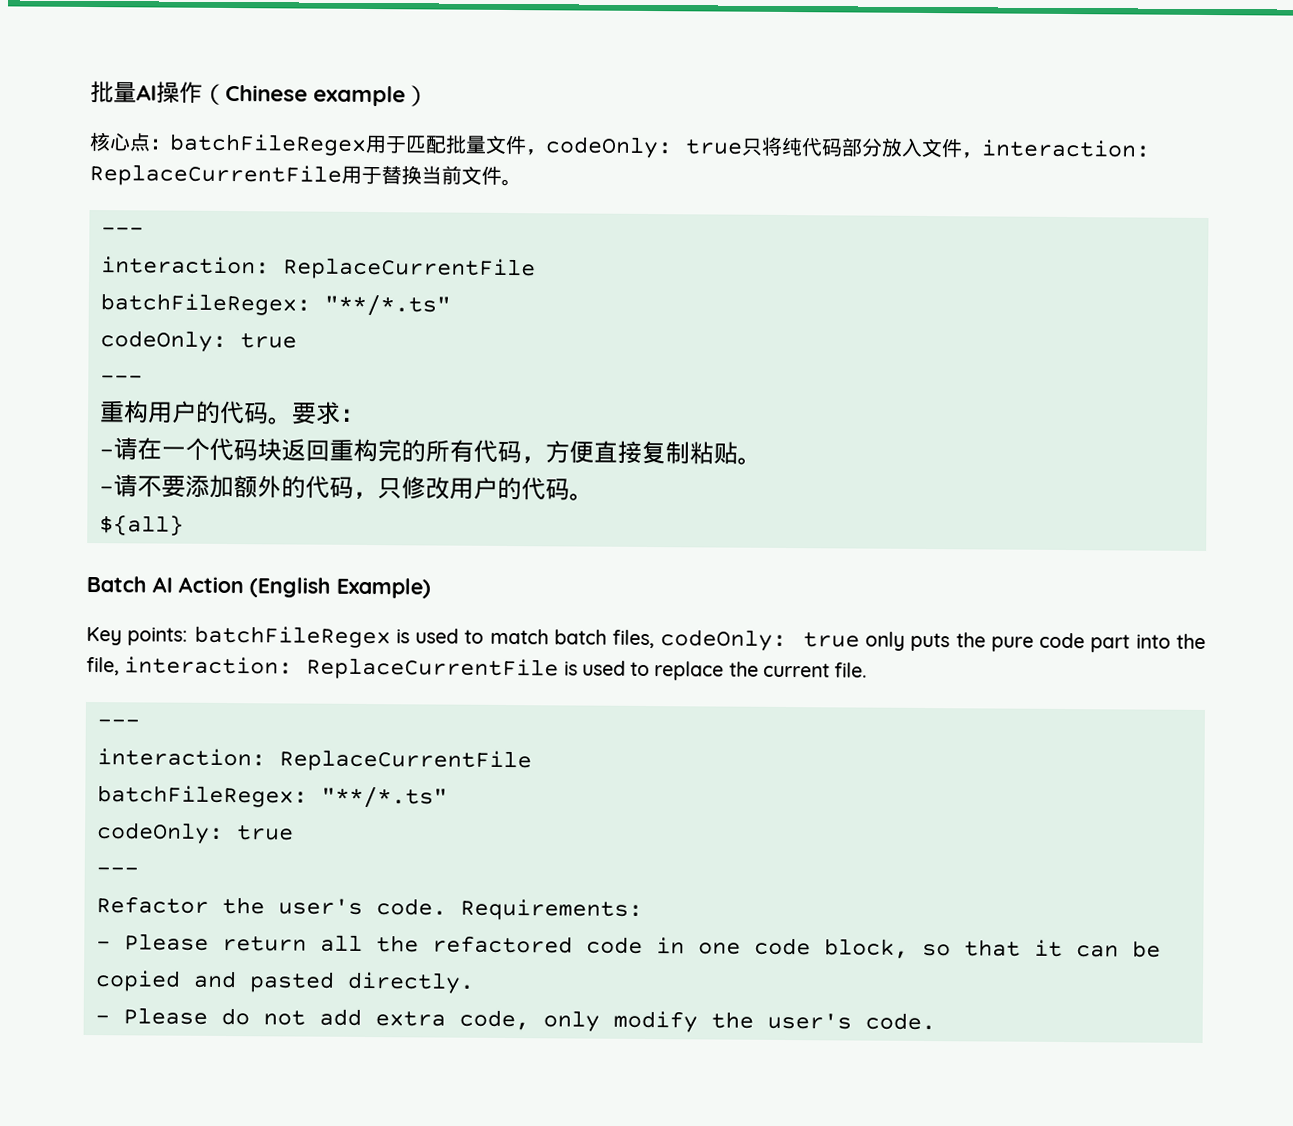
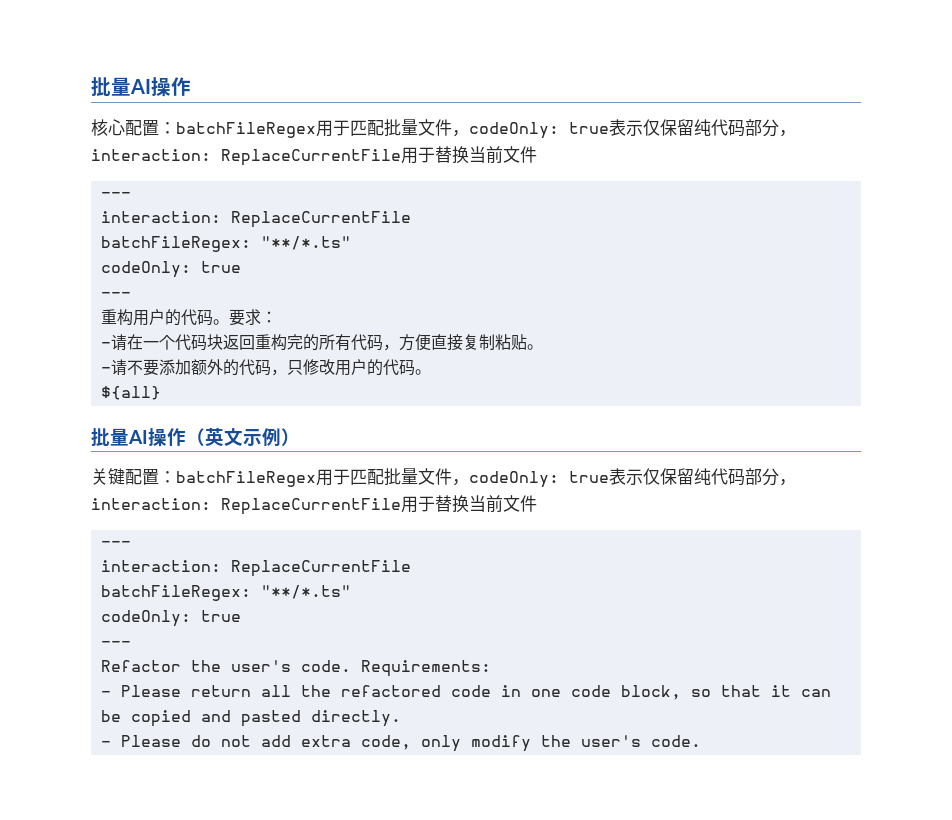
[90,81,430,107] 批量AI操作（Chinese example） -> [91,77,191,97] 批量AI操作
[129,132,1151,159] [89,164,522,187] 点：batchFileRegex用于匹配批量文件，codeOnly: true只将纯代码部分放入文件，interaction: ReplaceCurrentFile用于替换当前文件。 -> [125,119,796,139] [91,146,537,166] 配置：batchFileRegex用于匹配批量文件，codeOnly: true表示仅保留纯代码部分，interaction: ReplaceCurrentFile用于替换当前文件
[86,575,431,599] [86,625,1207,653] [86,656,868,681] Batch AI Action (English Example) // Key points: batchFileRegex is used to match batch files, codeOnly: true only puts the pure code part into the file, interaction: ReplaceCurrentFile is used to replace the current file. -> [91,427,300,447] [91,468,796,488] [91,495,537,515] 批量AI操作（英文示例） // 关键配置：batchFileRegex用于匹配批量文件，codeOnly: true表示仅保留纯代码部分，interaction: ReplaceCurrentFile用于替换当前文件

